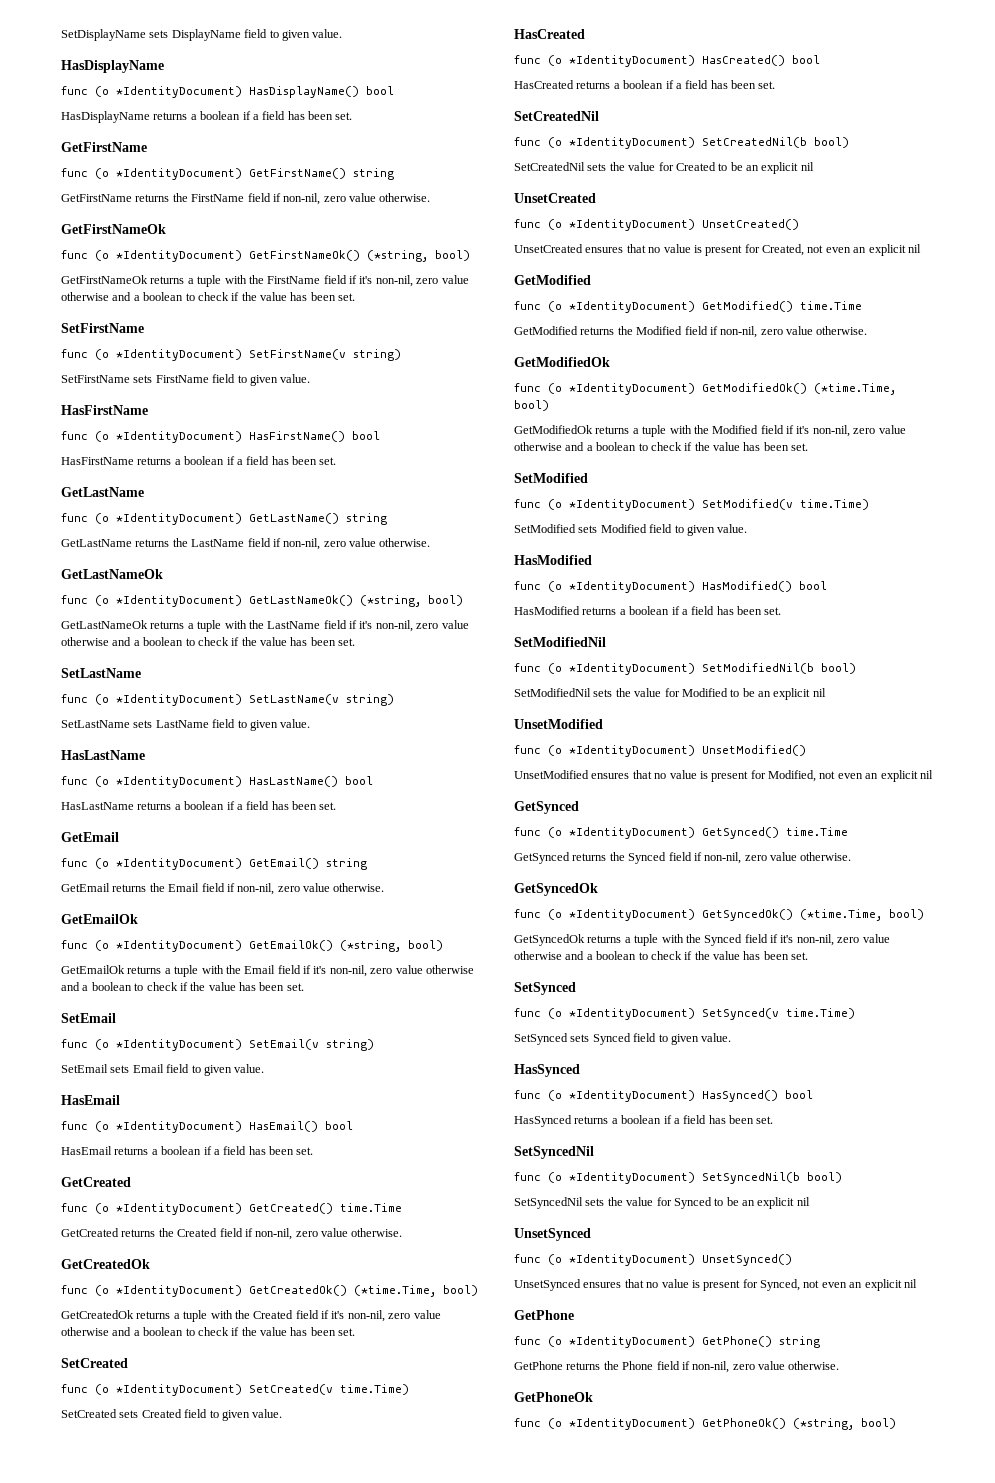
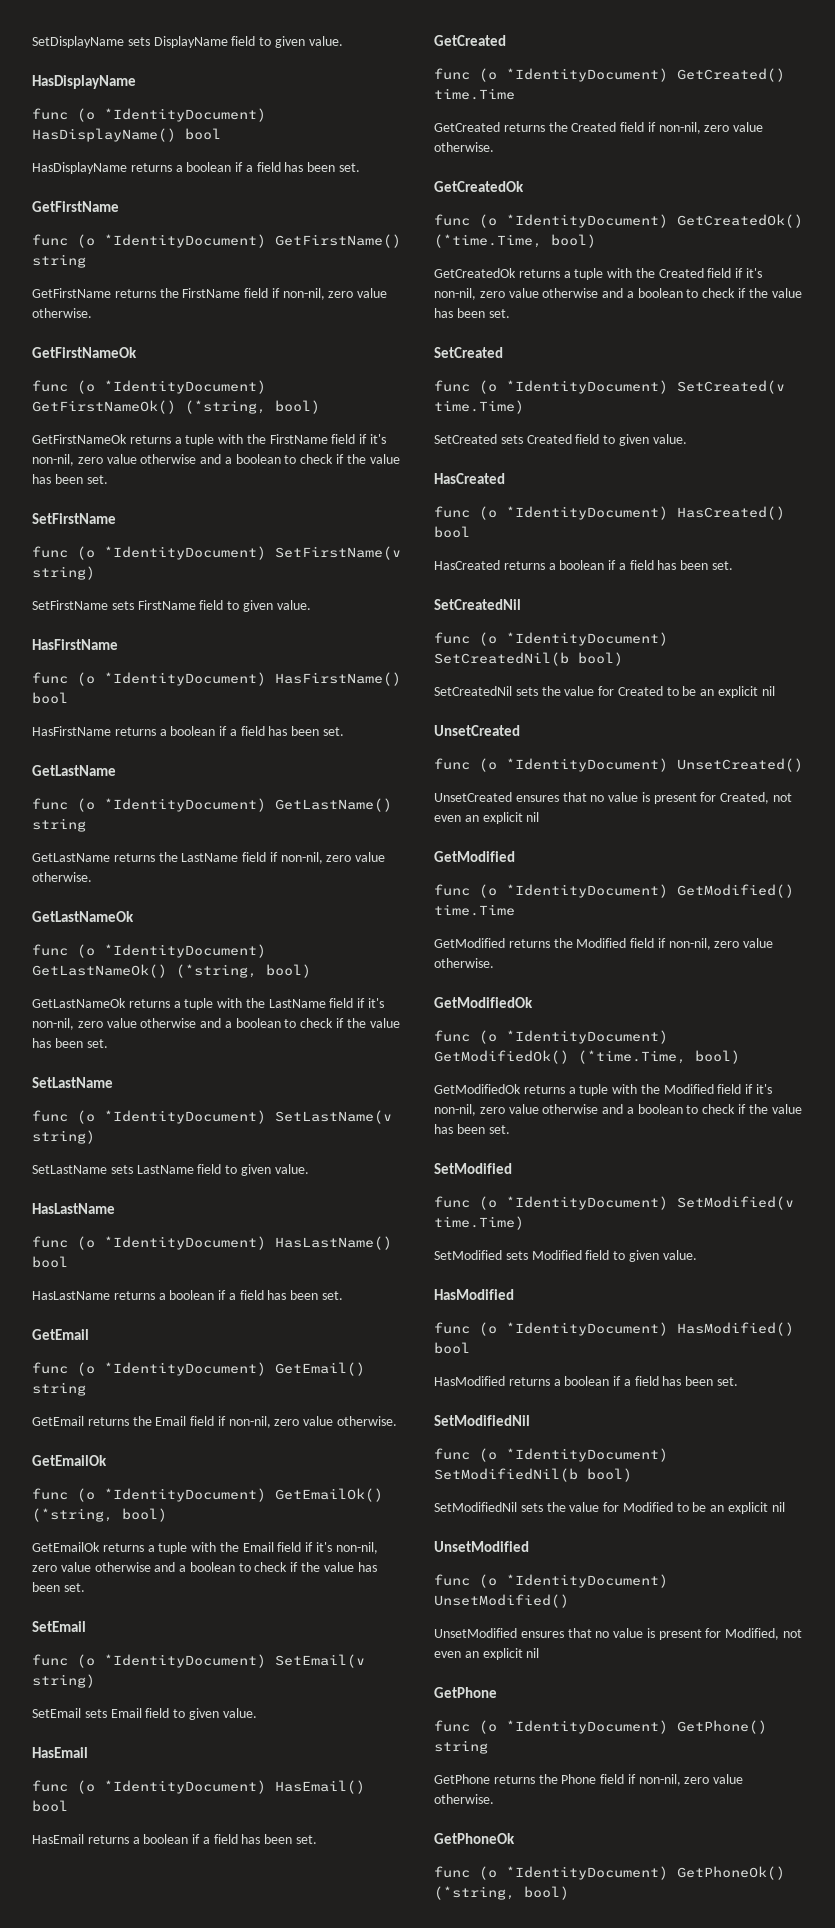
[514,801,579,814] [514,827,848,839] [514,852,852,864] [514,883,598,896] [514,909,924,921] [514,934,890,946] [514,951,809,960] [514,982,576,995] [514,1008,855,1020] [514,1033,732,1045] [514,1064,580,1077] [514,1090,813,1102] [514,1115,774,1127] [514,1146,594,1159] [514,1172,842,1184] [514,1197,810,1209] [514,1228,591,1241] [514,1254,792,1266] [514,1279,917,1291] // GetSynced // func (o *IdentityDocument) GetSynced() time.Time // GetSynced returns the Synced field if non-nil, zero value otherwise. // GetSyncedOk // func (o *IdentityDocument) GetSyncedOk() (*time.Time, bool) // GetSyncedOk returns a tuple with the Synced field if it's non-nil, zero value otherwise and a boolean to check if the value has been set. // SetSynced // func (o *IdentityDocument) SetSynced(v time.Time) // SetSynced sets Synced field to given value. // HasSynced // func (o *IdentityDocument) HasSynced() bool // HasSynced returns a boolean if a field has been set. // SetSyncedNil // func (o *IdentityDocument) SetSyncedNil(b bool) // SetSyncedNil sets the value for Synced to be an explicit nil // UnsetSynced // func (o *IdentityDocument) UnsetSynced() // UnsetSynced ensures that no value is present for Synced, not even an explicit nil -> (540, 1653) none

